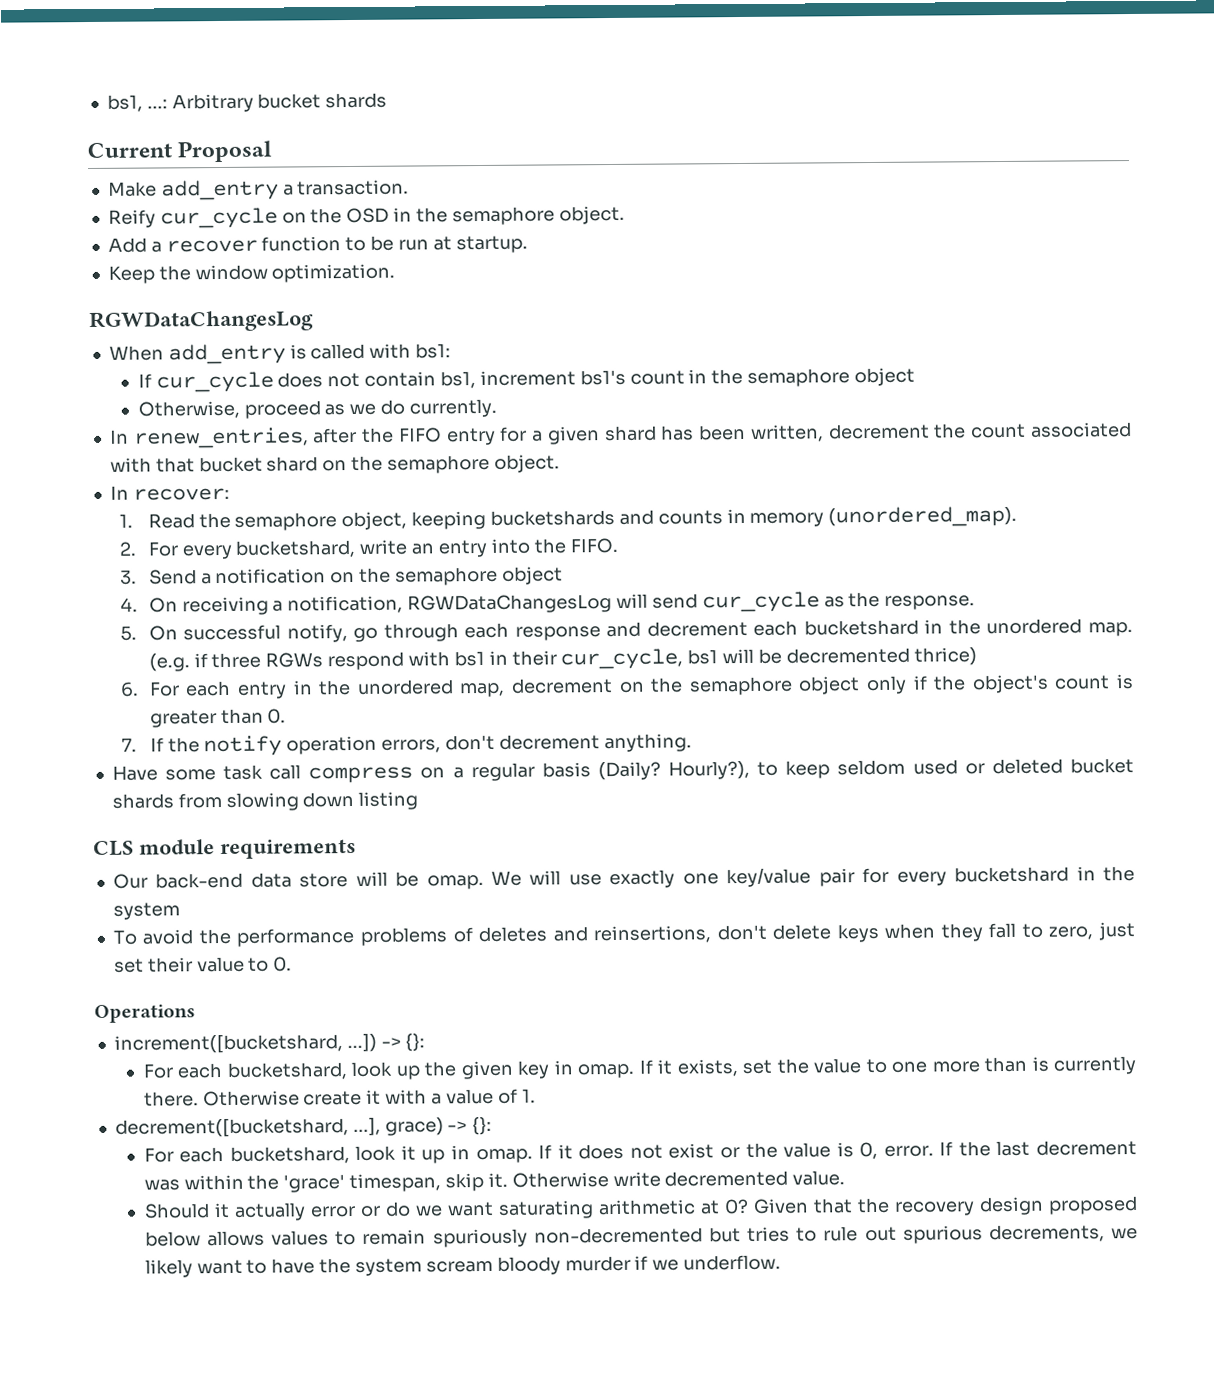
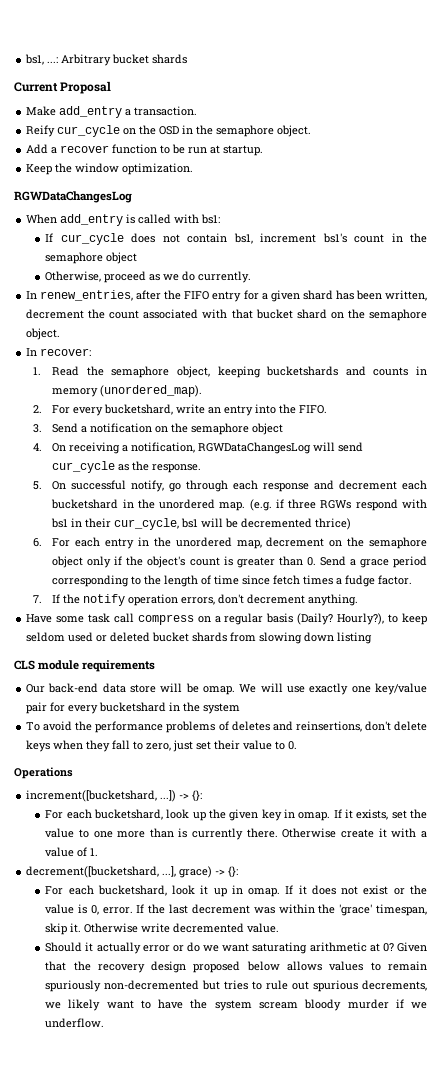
(287, 716) none -> [319,556,427,568] [52,575,413,587] Send a grace period corresponding to the length of time since fetch times a fudge factor.

